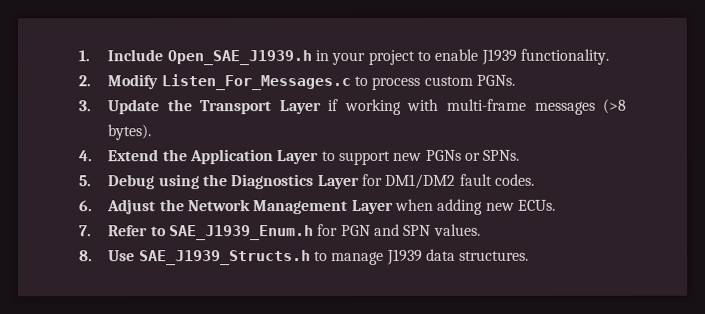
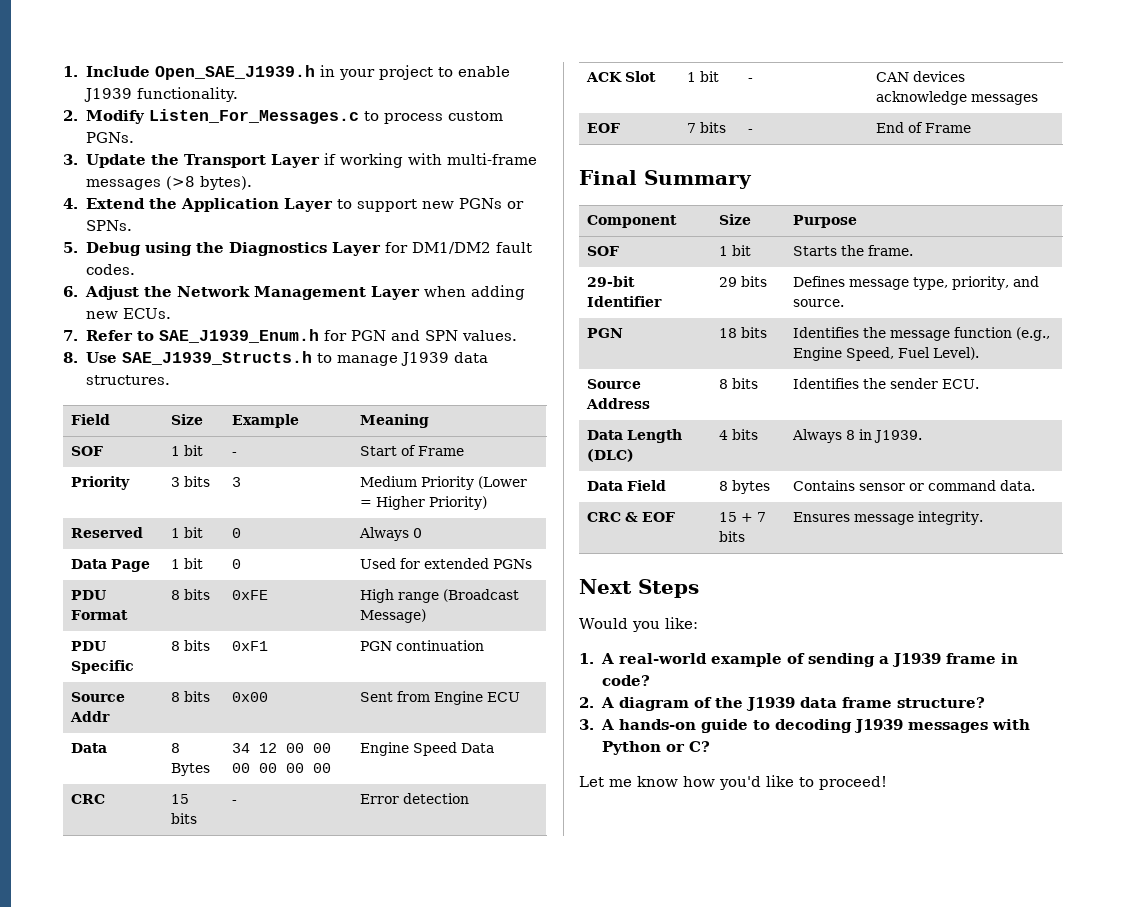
(530, 255) none -> [70,414,110,425] [170,414,203,425] [231,414,299,428] [359,414,429,428] [70,446,103,456] [170,445,203,456] [231,452,237,456] [359,445,464,456] [70,476,130,490] [170,476,210,487] [231,477,241,487] [359,476,527,490] [359,496,487,510] [70,527,143,538] [170,527,203,538] [231,528,241,538] [358,527,422,541] [70,559,150,572] [170,558,203,569] [231,559,241,569] [359,558,532,569] [70,590,106,600] [70,610,128,620] [170,589,210,600] [231,590,268,600] [359,589,519,603] [359,609,426,623] [70,641,106,651] [70,660,134,674] [170,640,210,651] [231,641,268,651] [359,640,484,651] [70,692,125,702] [69,711,110,722] [170,691,210,702] [231,692,268,702] [359,691,520,705] [70,743,107,753] [170,743,180,753] [170,763,210,776] [231,743,331,753] [231,763,331,773] [359,742,494,756] [70,794,105,804] [170,794,189,804] [170,813,197,824] [231,800,237,804] [359,793,469,804] [585,71,656,82] [686,71,719,82] [747,78,753,82] [875,71,965,82] [875,91,1038,105] [586,123,620,133] [686,122,726,133] [747,129,753,133] [875,122,971,133] [579,170,752,189] [586,215,677,228] [718,214,751,225] [792,215,857,228] [586,246,619,256] [718,245,751,256] [792,245,913,256] [586,276,635,287] [586,296,662,307] [718,276,767,287] [792,276,1039,290] [792,299,844,307] [586,328,623,338] [718,327,767,338] [792,327,1050,341] [792,347,979,361] [586,379,641,389] [585,398,650,409] [718,378,758,389] [792,378,979,389] [586,429,682,443] [586,449,634,462] [718,429,758,440] [791,429,922,443] [586,480,666,491] [718,480,770,494] [792,480,1035,491] [586,512,675,522] [718,512,766,522] [718,531,745,542] [792,511,983,525] [579,579,699,598] [579,617,698,632] [579,653,1018,667] [601,675,650,686] [579,697,985,711] [579,719,1030,733] [601,741,710,755] [579,775,887,790] // Field | Size | Example | Meaning // SOF | 1 bit | - | Start of Frame // Priority | 3 bits | 3 | Medium Priority (Lower = Higher Priority) // Reserved | 1 bit | 0 | Always 0 // Data Page | 1 bit | 0 | Used for extended PGNs // PDU Format | 8 bits | 0xFE | High range (Broadcast Message) // PDU Specific | 8 bits | 0xF1 | PGN continuation // Source Addr | 8 bits | 0x00 | Sent from Engine ECU // Data | 8 Bytes | 34 12 00 00 00 00 00 00 | Engine Speed Data // CRC | 15 bits | - | Error detection // ACK Slot | 1 bit | - | CAN devices acknowledge messages // EOF | 7 bits | - | End of Frame // Final Summary // Component | Size | Purpose // SOF | 1 bit | Starts the frame. // 29-bit Identifier | 29 bits | Defines message type, priority, and source. // PGN | 18 bits | Identifies the message function (e.g., Engine Speed, Fuel Level). // Source Address | 8 bits | Identifies the sender ECU. // Data Length (DLC) | 4 bits | Always 8 in J1939. // Data Field | 8 bytes | Contains sensor or command data. // CRC & EOF | 15 + 7 bits | Ensures message integrity. // Next Steps // Would you like: // 1. A real-world example of sending a J1939 frame in code? // 2. A diagram of the J1939 data frame structure? // 3. A hands-on guide to decoding J1939 messages with Python or C? // Let me know how you'd like to proceed!

